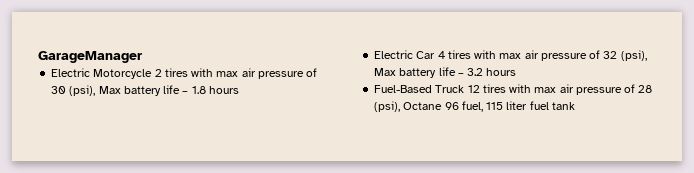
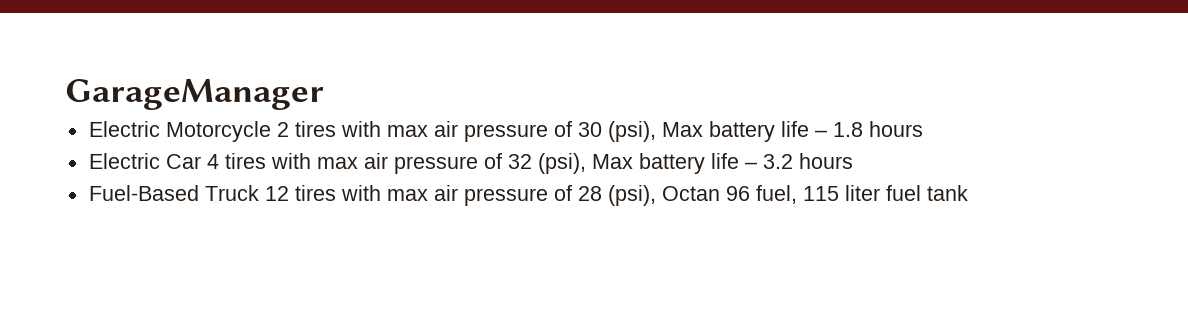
[403,102,443,110] Octane -> [661,186,720,201] Octan

